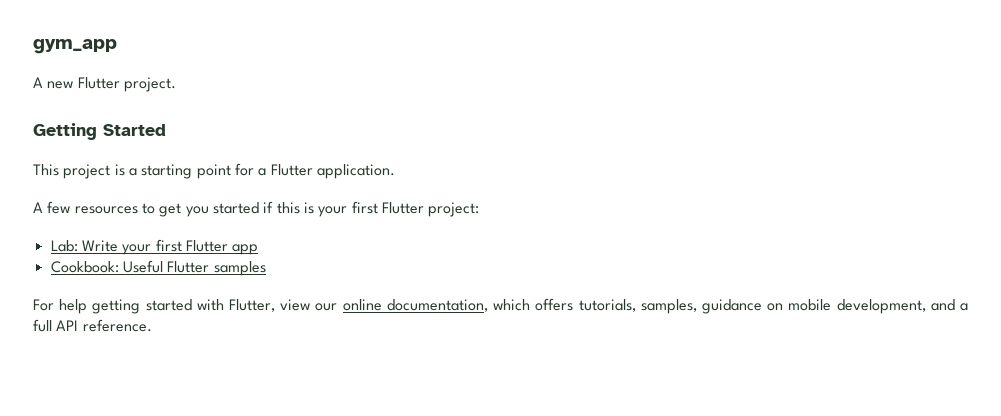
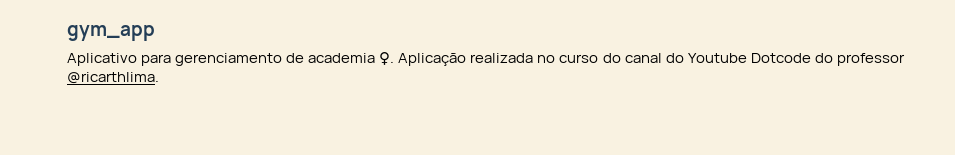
[33,77,176,92] [33,123,166,140] [33,163,395,179] [33,201,480,217] [50,239,259,255] [50,260,266,276] [33,298,969,314] [33,319,152,332] A new Flutter project. // Getting Started // This project is a starting point for a Flutter application. // A few resources to get you started if this is your first Flutter project: // Lab: Write your first Flutter app // Cookbook: Useful Flutter samples // For help getting started with Flutter, view our online documentation, which offers tutorials, samples, guidance on mobile development, and a full API reference. -> [67,52,905,66] [67,72,159,84] Aplicativo para gerenciamento de academia ♀. Aplicação realizada no curso do canal do Youtube Dotcode do professor @ricarthlima.

